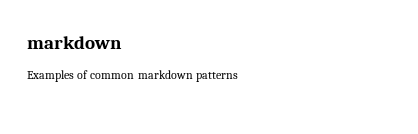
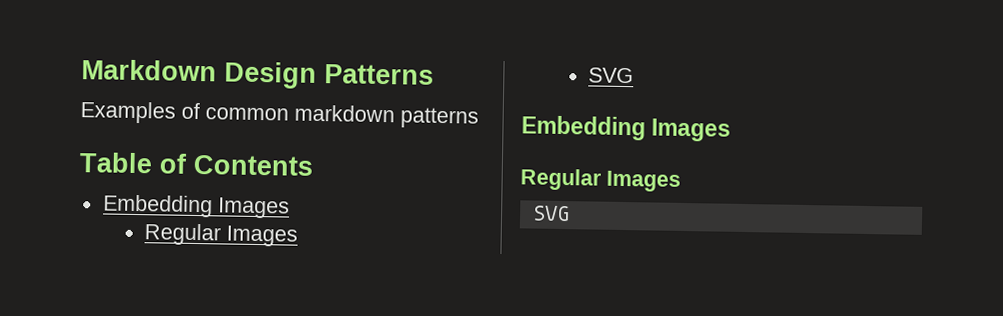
[27,36,122,49] markdown -> [81,59,434,89] Markdown Design Patterns
(238, 77) none -> [79,152,313,176] [102,194,290,219] [144,223,299,247] [588,67,635,84] [521,115,732,142] [520,168,681,192] [531,205,570,222] // Table of Contents // Embedding Images // Regular Images // SVG // Embedding Images // Regular Images // SVG

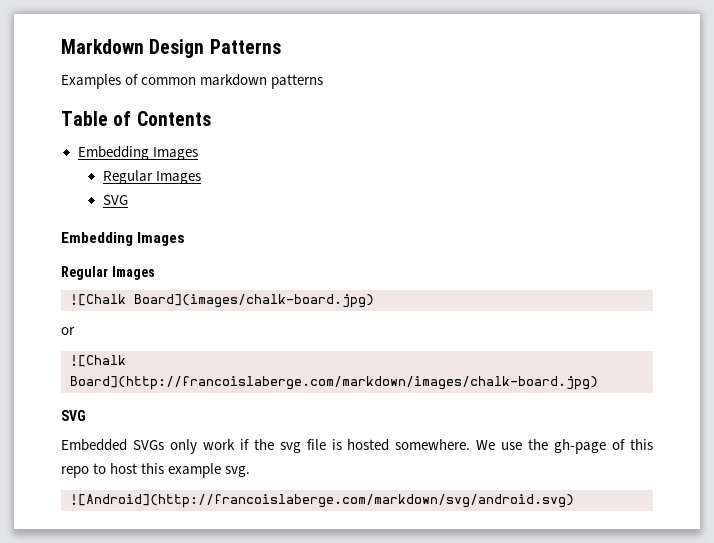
[531,205,570,222] SVG -> [70,294,374,308] [61,327,75,335] [70,355,126,367] [70,376,598,390] [61,410,86,421] [61,439,653,454] [61,463,251,478] [70,494,574,508] ![Chalk Board](images/chalk-board.jpg) // or // ![Chalk Board](http://francoislaberge.com/markdown/images/chalk-board.jpg) // SVG // Embedded SVGs only work if the svg file is hosted somewhere. We use the gh-page of this repo to host this example svg. // ![Android](http://francoislaberge.com/markdown/svg/android.svg)

